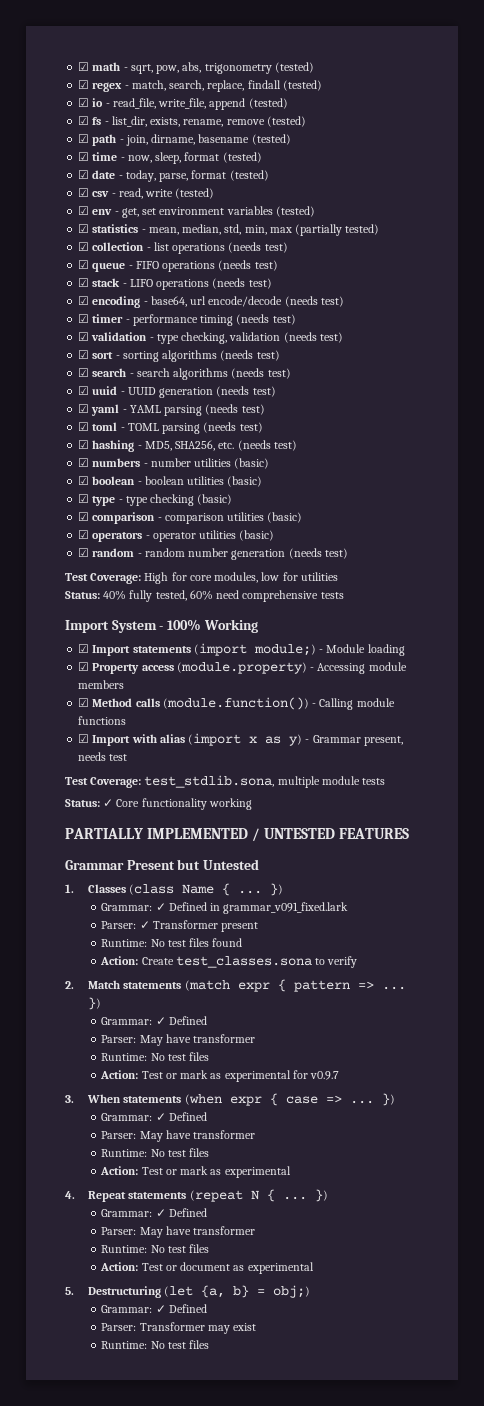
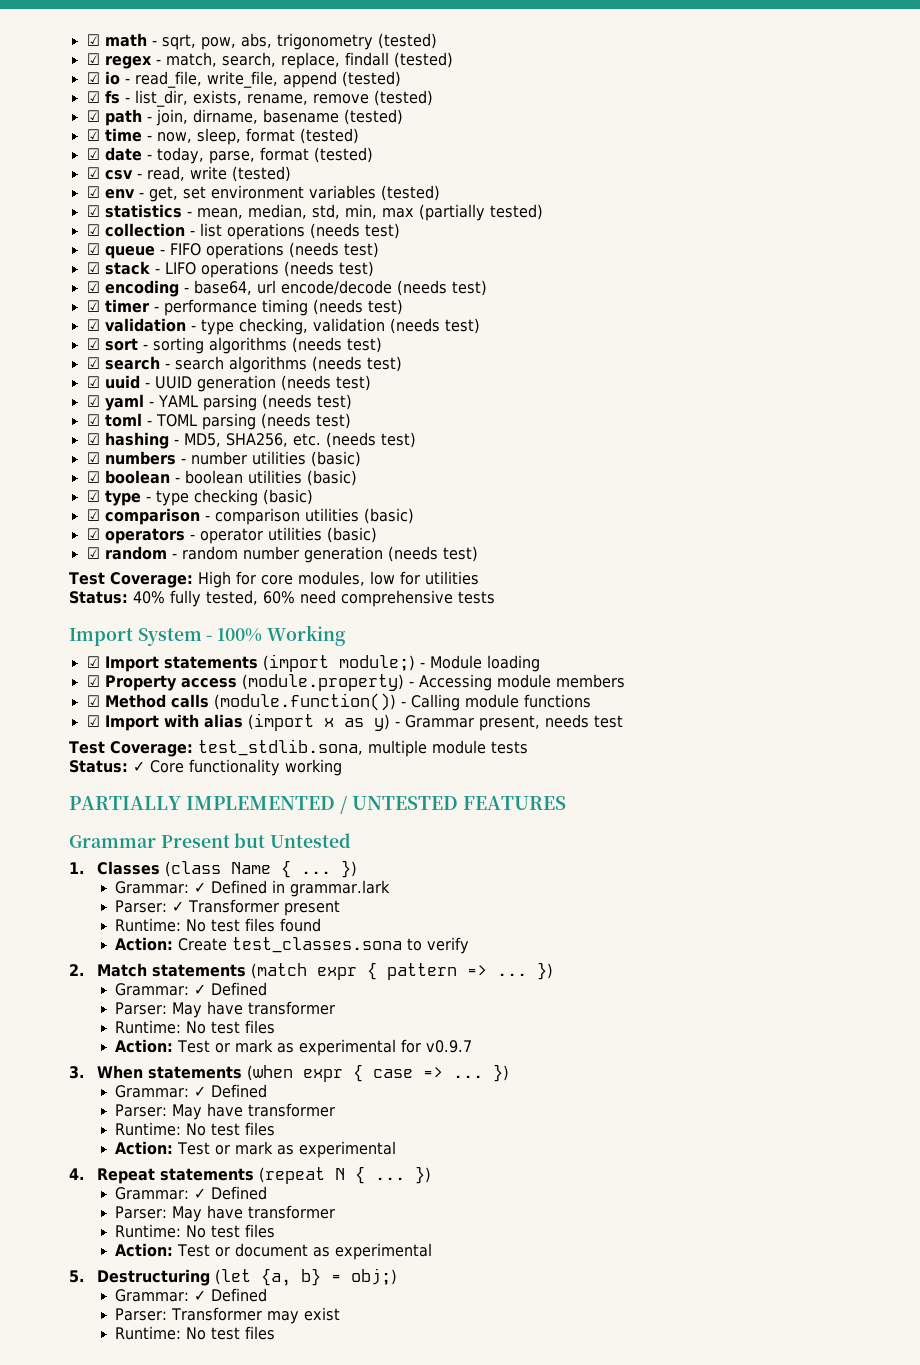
[223,902,349,914] grammar_v091_fixed.lark -> [289,880,390,897] grammar.lark

